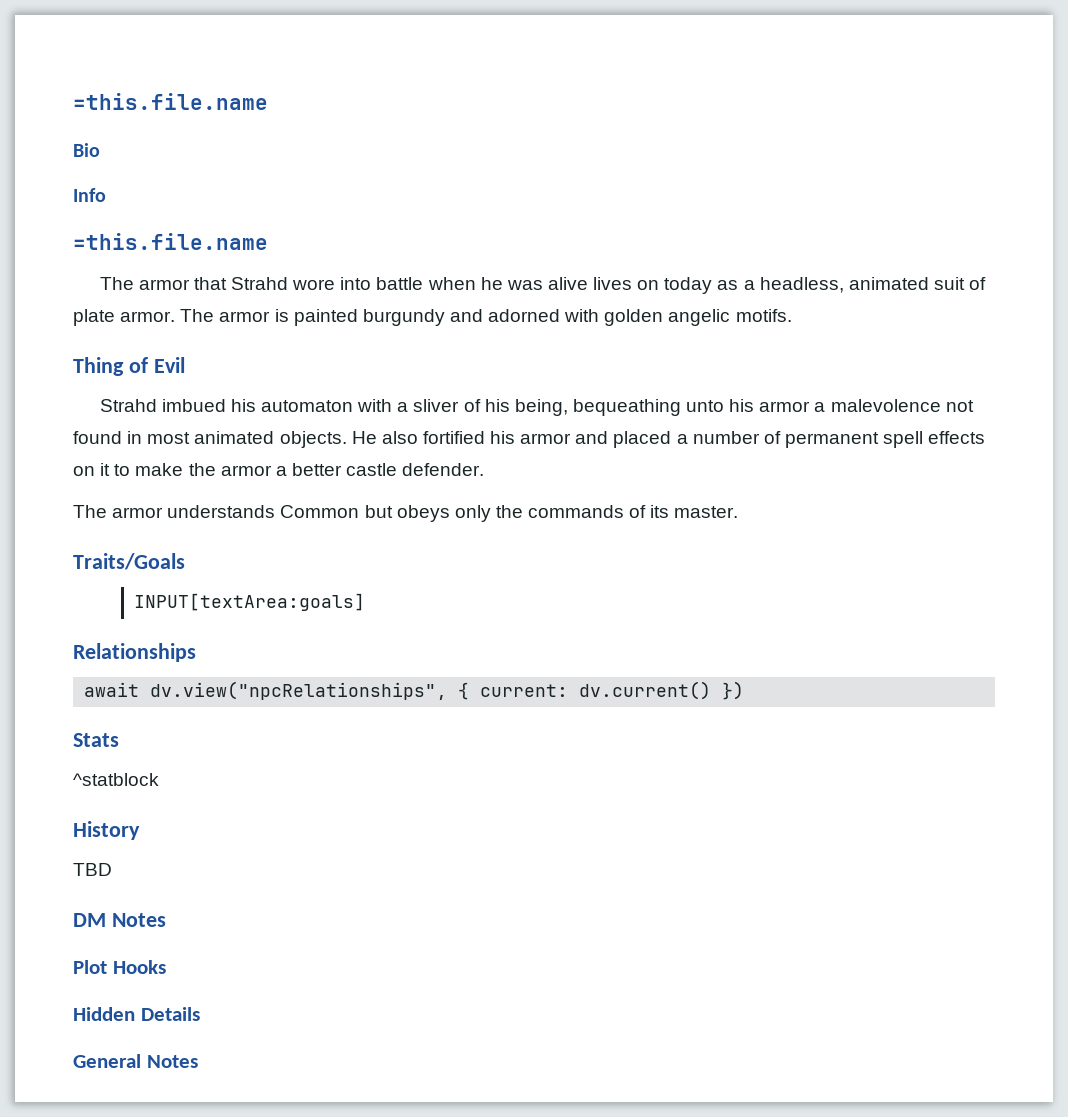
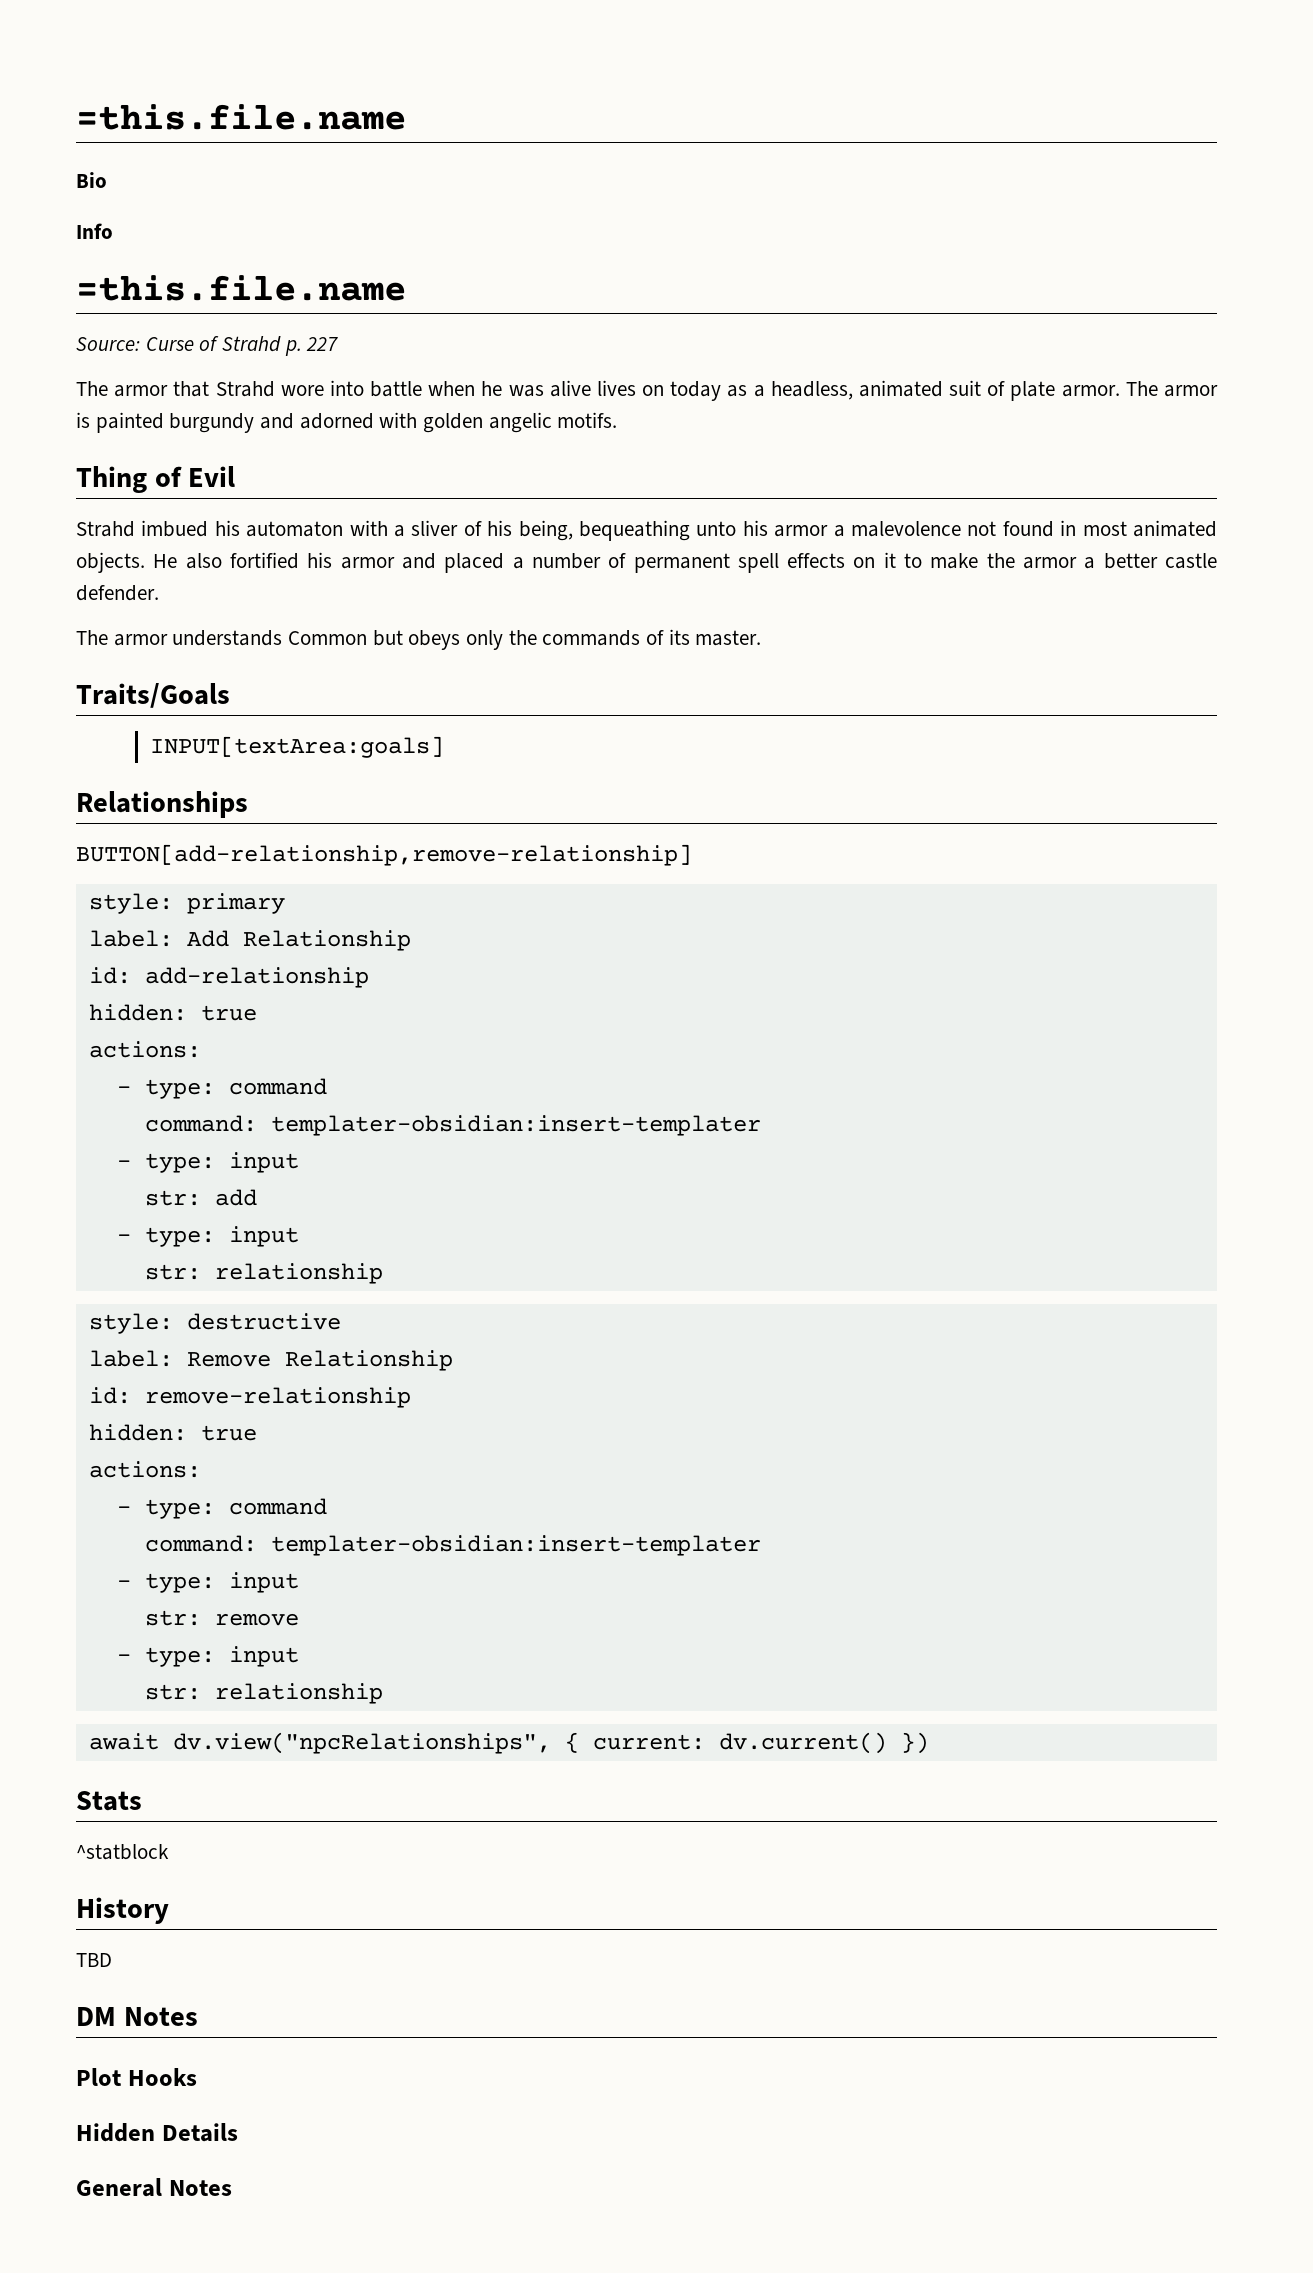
(268, 241) none -> [76,336,339,356] // Source: Curse of Strahd p. 227
(196, 652) none -> [76,844,692,866] [88,893,285,914] [88,930,411,951] [88,967,369,988] [88,1004,257,1021] [88,1041,201,1058] [116,1078,327,1099] [144,1115,761,1136] [116,1152,299,1173] [144,1189,257,1206] [116,1226,299,1247] [144,1263,383,1284] [88,1313,341,1334] [88,1350,453,1371] [88,1387,411,1408] [88,1424,257,1441] [88,1461,201,1478] [116,1498,327,1519] [144,1535,761,1556] [116,1572,299,1593] [144,1610,299,1626] [116,1646,299,1667] [144,1683,383,1704] // BUTTON[add-relationship,remove-relationship] // style: primary // label: Add Relationship // id: add-relationship // hidden: true // actions: // - type: command // command: templater-obsidian:insert-templater // - type: input // str: add // - type: input // str: relationship // style: destructive // label: Remove Relationship // id: remove-relationship // hidden: true // actions: // - type: command // command: templater-obsidian:insert-templater // - type: input // str: remove // - type: input // str: relationship

